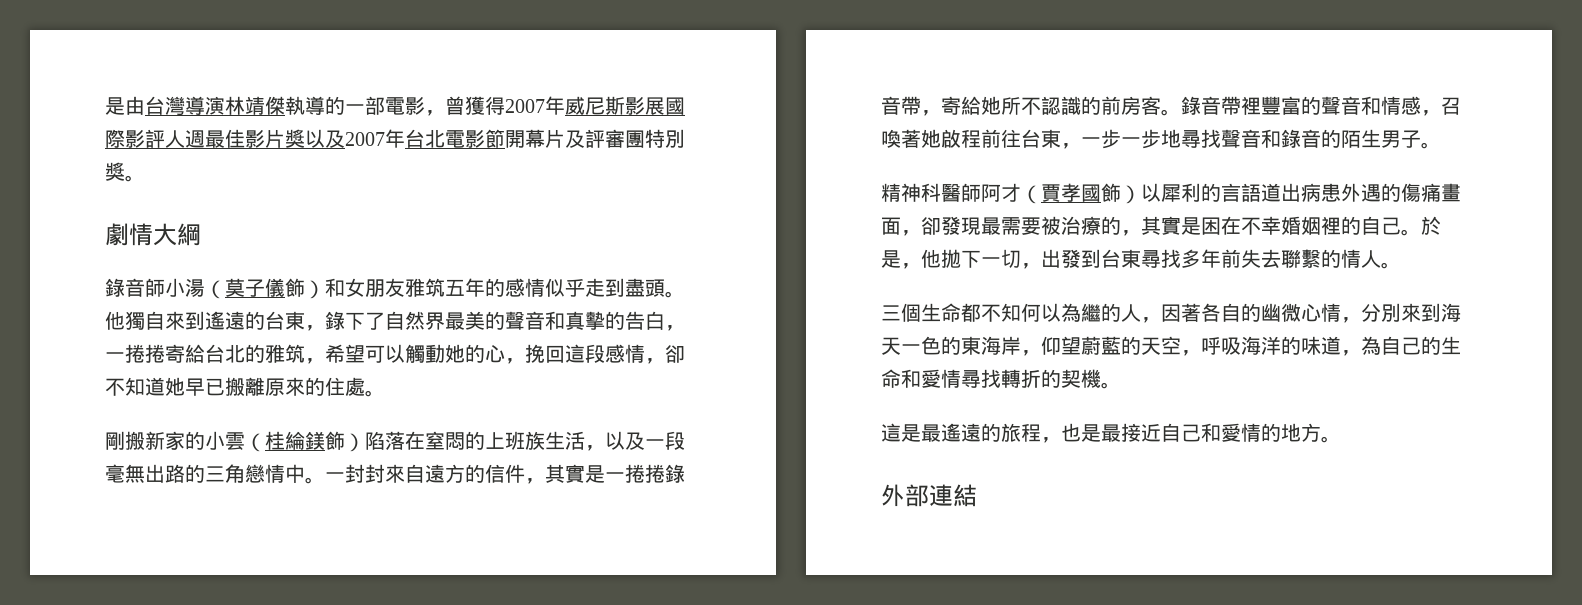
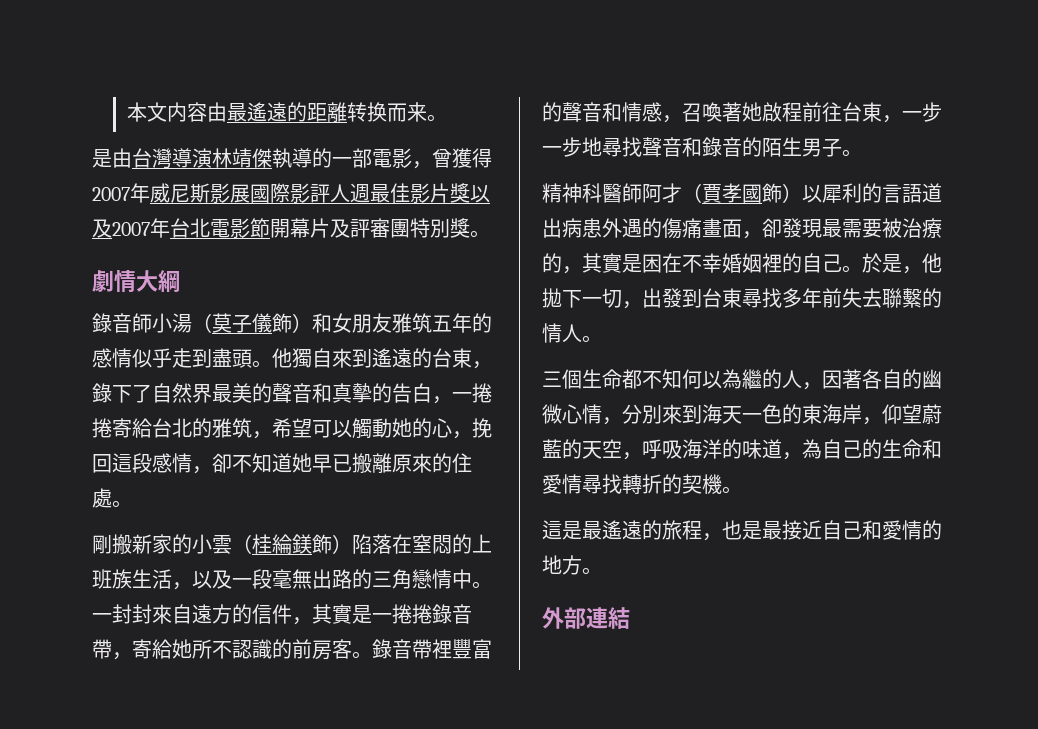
(105, 106) none -> [127,102,448,122] 本文内容由最遙遠的距離转换而来。 //

